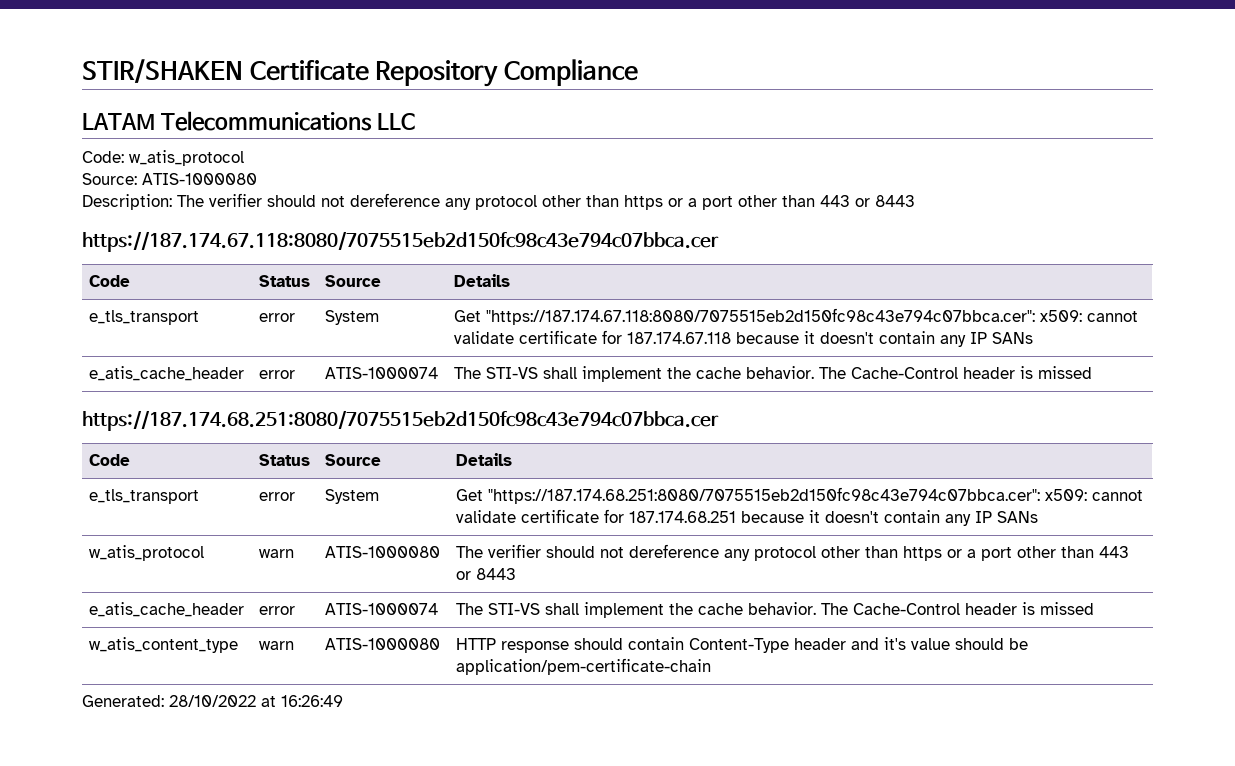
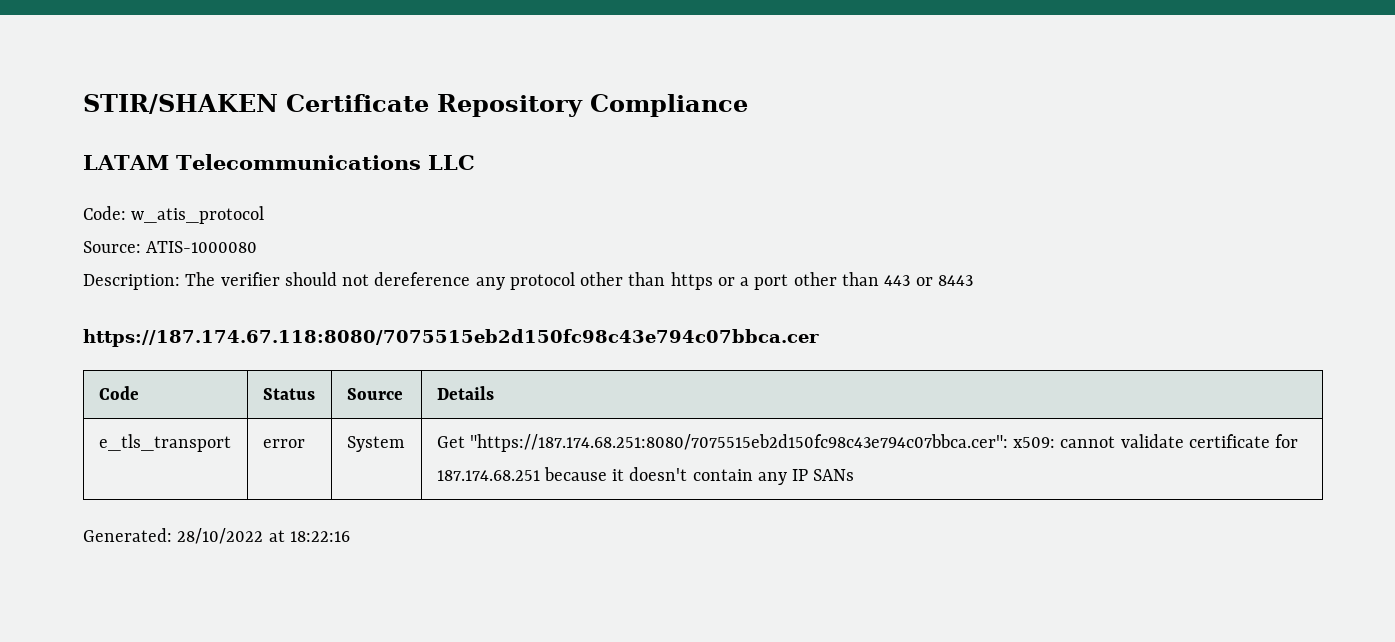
[89,310,200,325] [259,313,296,322] [325,310,380,325] [454,308,1139,325] [454,330,1034,347] [89,366,245,381] [259,370,296,379] [325,367,439,379] [454,366,1093,382] [82,410,719,431] [89,454,131,466] [259,454,311,466] [325,454,382,466] [456,453,513,466] // e_tls_transport | error | System | Get "https://187.174.67.118:8080/7075515eb2d150fc98c43e794c07bbca.cer": x509: cannot validate certificate for 187.174.67.118 because it doesn't contain any IP SANs // e_atis_cache_header | error | ATIS-1000074 | The STI-VS shall implement the cache behavior. The Cache-Control header is missed // https://187.174.68.251:8080/7075515eb2d150fc98c43e794c07bbca.cer // Code | Status | Source | Details -> (494, 393) none
[89,545,205,561] [259,549,295,558] [325,546,441,558] [456,544,1130,561] [456,568,517,580] [89,602,245,617] [259,606,296,615] [325,603,439,615] [456,602,1095,618] [89,637,239,653] [259,641,295,650] [325,638,441,650] [456,637,1029,653] [456,658,712,675] // w_atis_protocol | warn | ATIS-1000080 | The verifier should not dereference any protocol other than https or a port other than 443 or 8443 // e_atis_cache_header | error | ATIS-1000074 | The STI-VS shall implement the cache behavior. The Cache-Control header is missed // w_atis_content_type | warn | ATIS-1000080 | HTTP response should contain Content-Type header and it's value should be application/pem-certificate-chain -> (855, 475) none
[281,695,343,707] 16:26:49 -> [289,531,350,542] 18:22:16

